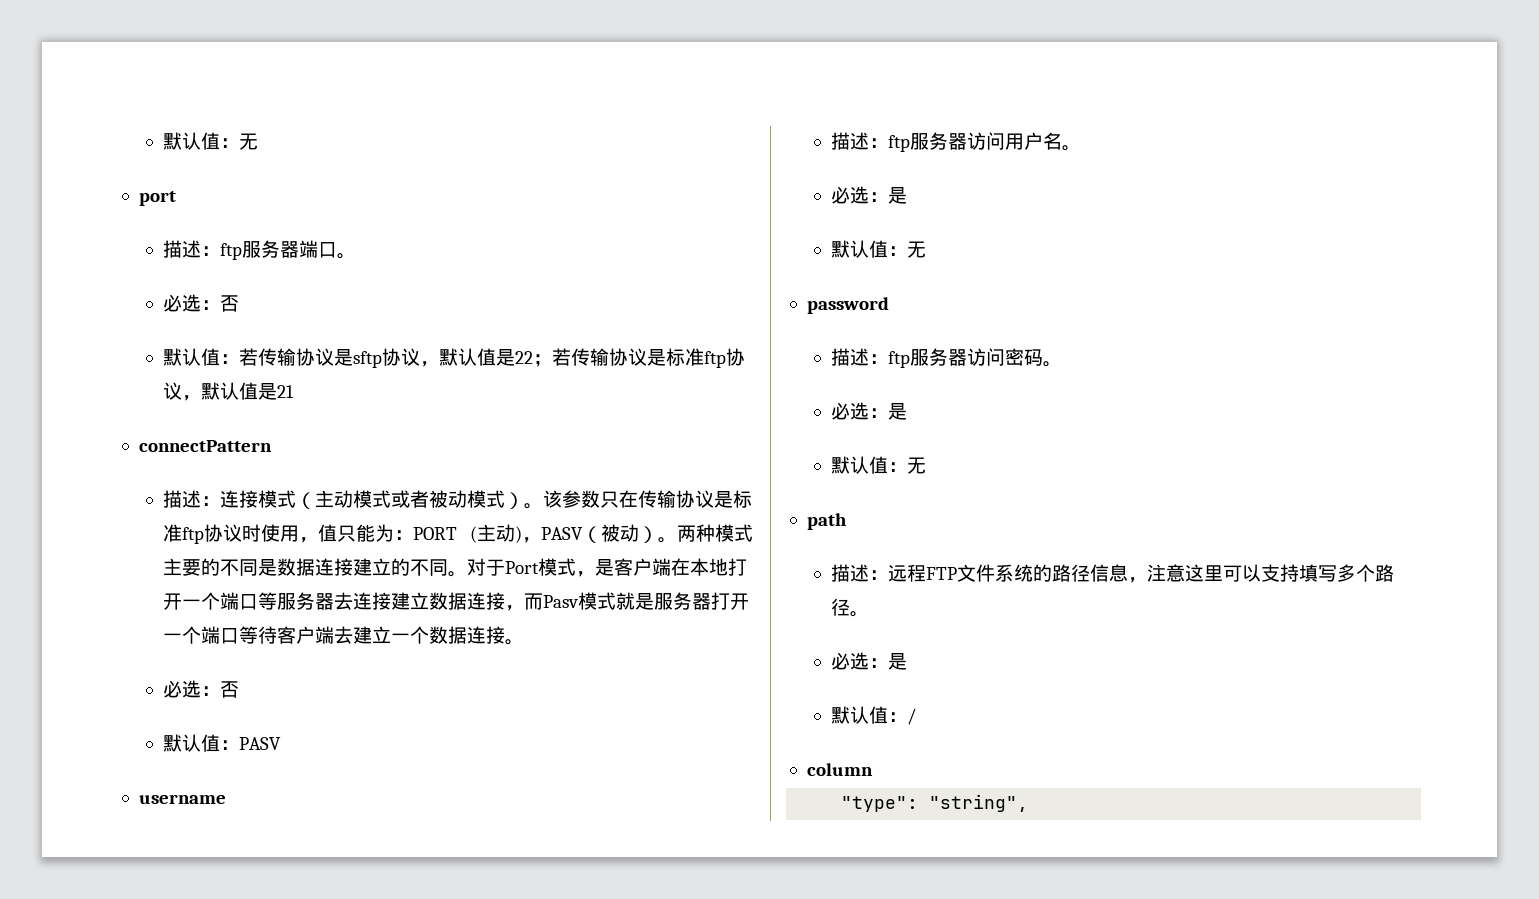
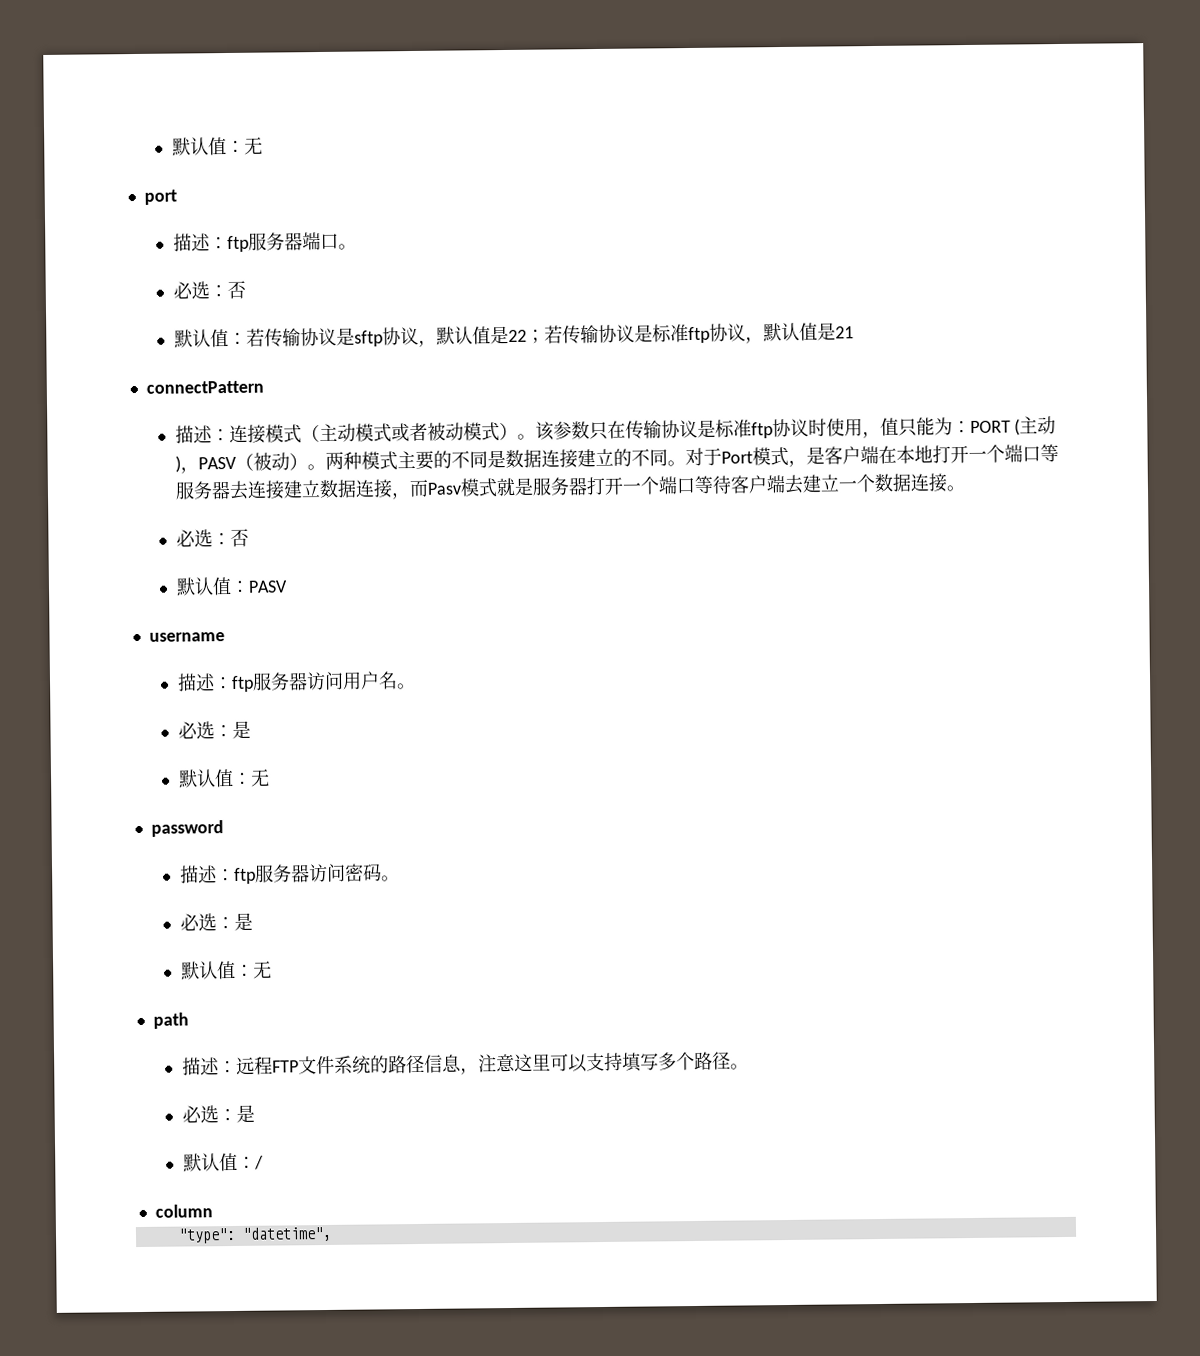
[929,794,1029,812] "string", -> [241,1226,332,1242] "datetime",

